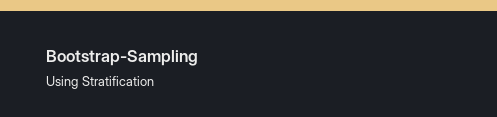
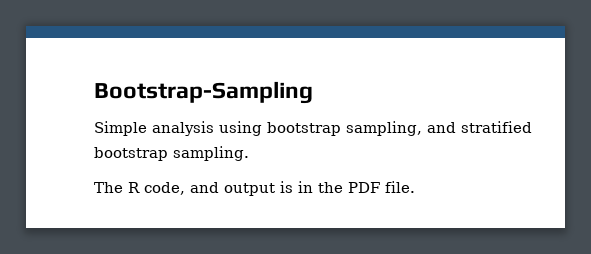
[46,76,154,89] Using Stratification -> [94,121,532,136] [94,146,249,161] [94,181,415,196] Simple analysis using bootstrap sampling, and stratified bootstrap sampling. // The R code, and output is in the PDF file.

